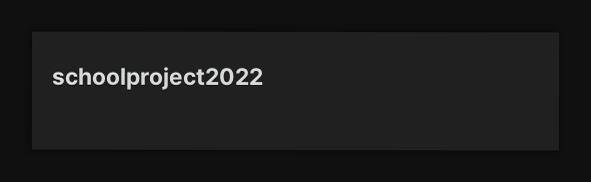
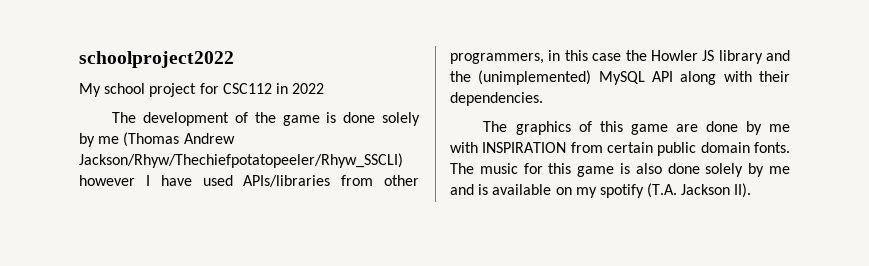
(264, 78) none -> [79,83,325,97] [112,112,420,126] [79,132,235,147] [79,153,403,168] [79,175,419,187] [450,50,790,64] [450,70,790,85] [450,92,543,106] [483,121,790,135] [450,142,790,156] [450,163,790,177] [450,183,752,198] // My school project for CSC112 in 2022 // The development of the game is done solely by me (Thomas Andrew Jackson/Rhyw/Thechiefpotatopeeler/Rhyw_SSCLI) however I have used APIs/libraries from other programmers, in this case the Howler JS library and the (unimplemented) MySQL API along with their dependencies. // The graphics of this game are done by me with INSPIRATION from certain public domain fonts. The music for this game is also done solely by me and is available on my spotify (T.A. Jackson II).

